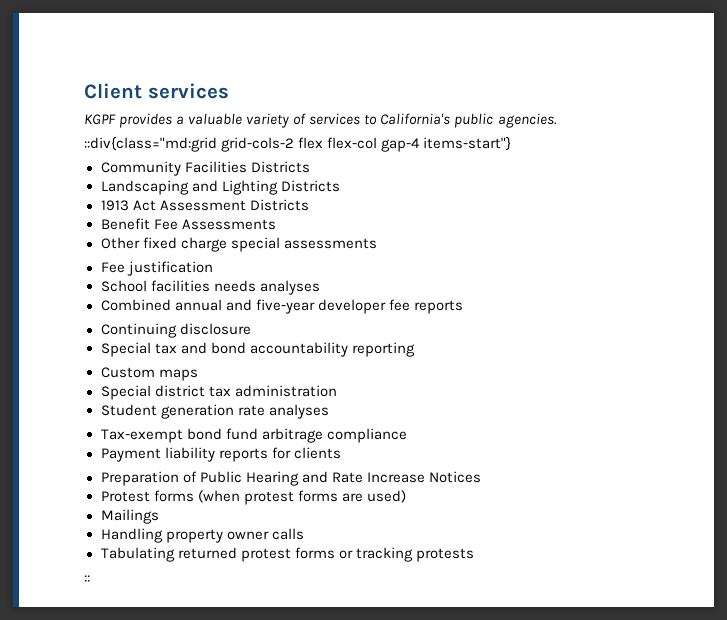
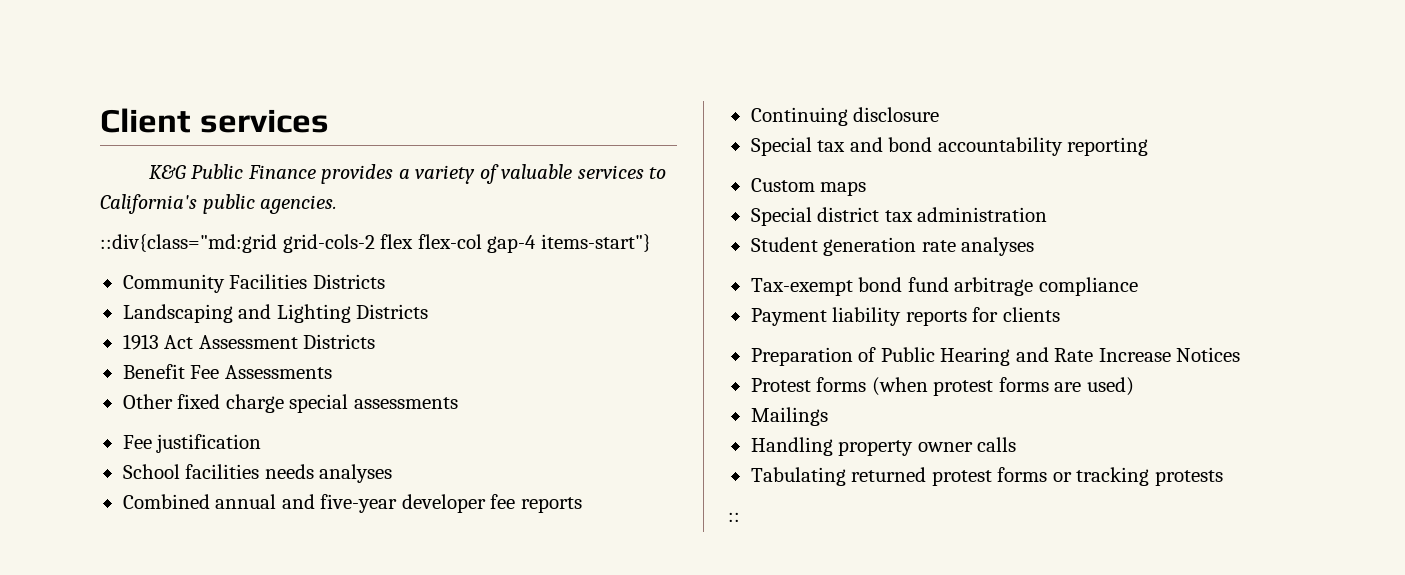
[84,114,116,125] KGPF -> [148,164,316,179] K&G Public Finance
[188,113,243,125] valuable -> (410, 174) none
(307, 119) none -> [501,164,573,179] valuable

